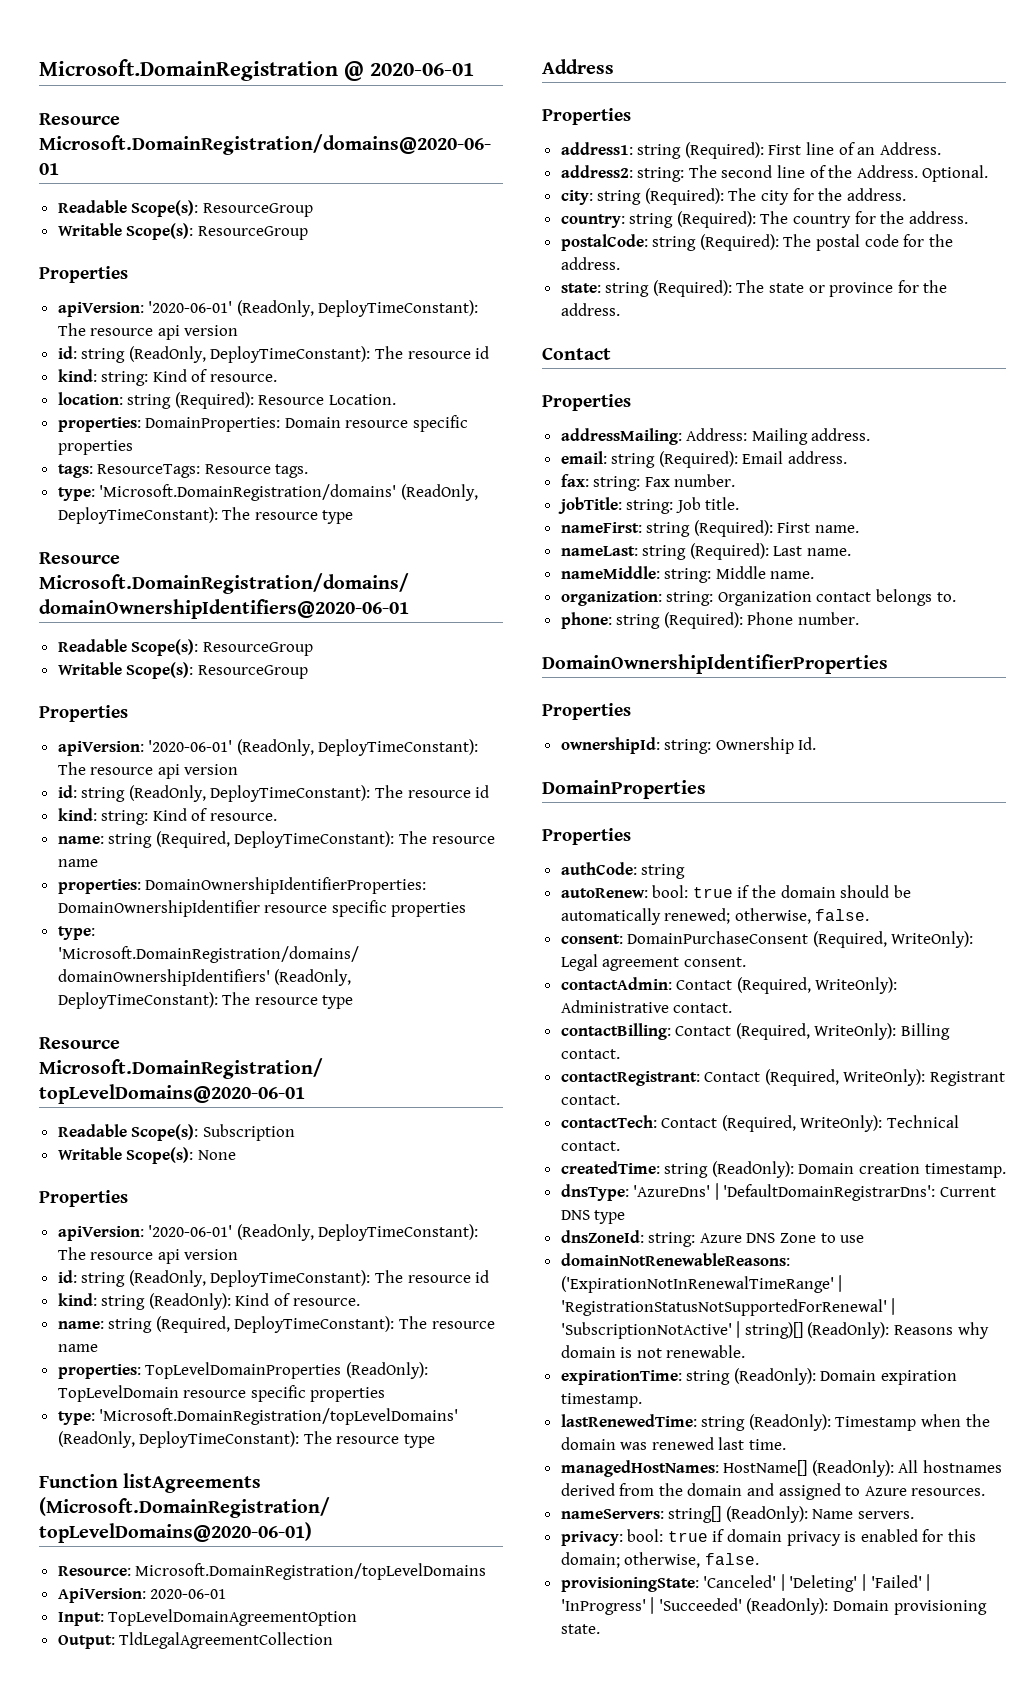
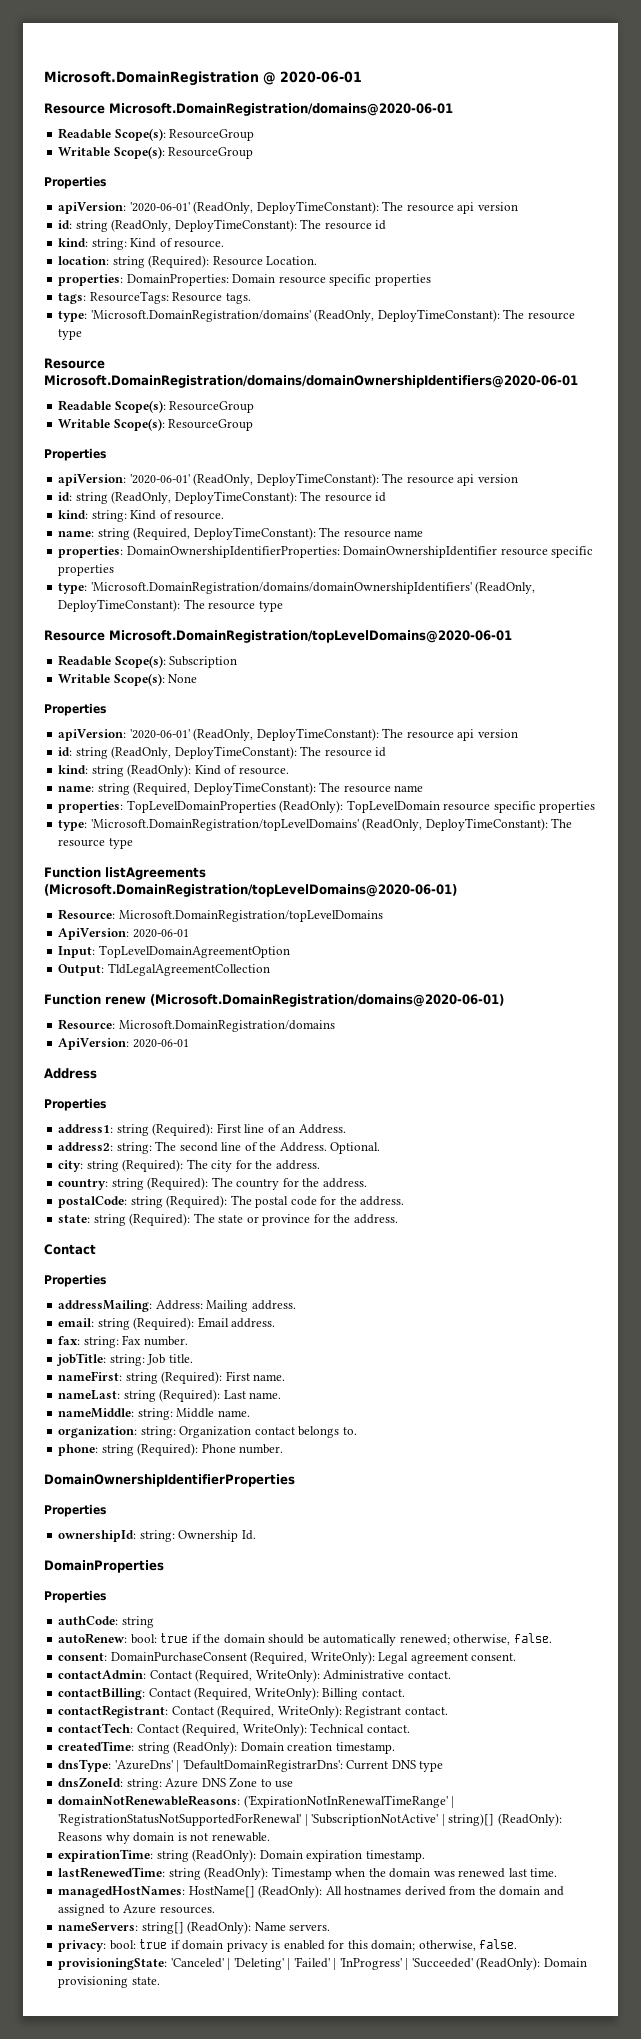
(334, 1640) none -> [44,994,504,1007] [58,1019,335,1032] [58,1038,189,1050] // Function renew (Microsoft.DomainRegistration/domains@2020-06-01) // Resource: Microsoft.DomainRegistration/domains // ApiVersion: 2020-06-01

